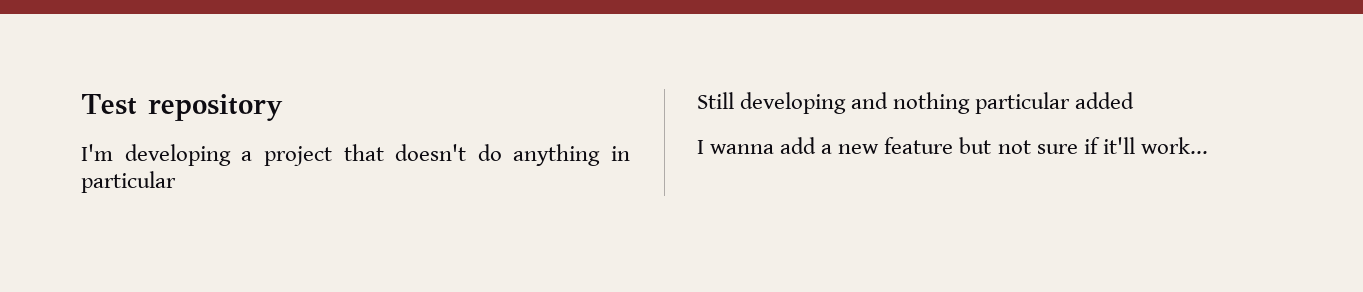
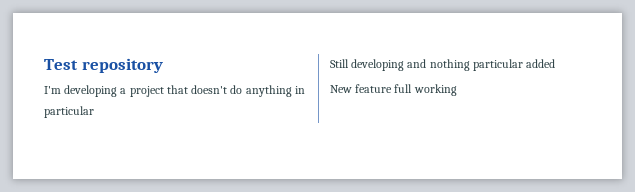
[697,137,1208,154] I wanna add a new feature but not sure if it'll work... -> [330,84,457,96] New feature full working

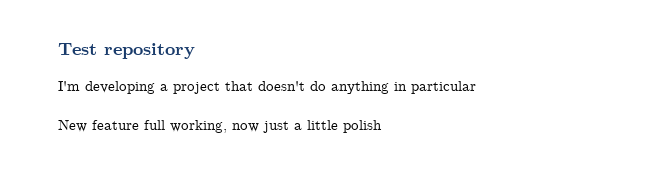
[330,59,556,71] [330,84,457,96] Still developing and nothing particular added // New feature full working -> [58,119,382,133] New feature full working, now just a little polish

